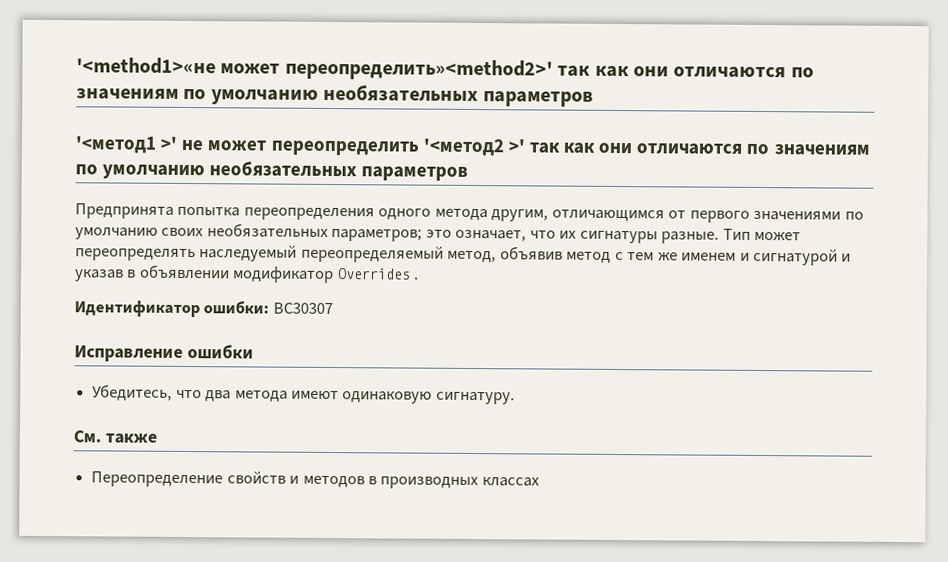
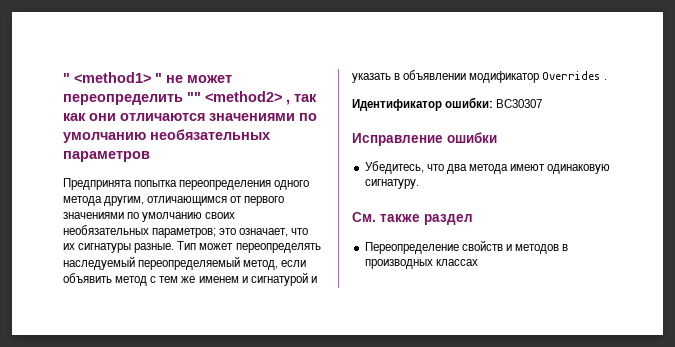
[76,57,814,81] [76,83,594,107] [75,136,870,157] '<method1>«не может переопределить»<method2>' так как они отличаются по значениям по умолчанию необязательных параметров // '<метод1 >' не может переопределить '<метод2 >' так как они отличаются по значениям -> [63,72,232,83] [63,91,317,105] [63,113,295,121] " <method1> " не может переопределить "" <method2> , так как они отличаются значениями
[499,246,563,260] объявив -> [281,260,307,267] [63,273,112,283] если объявить
[74,269,124,282] указав -> [352,73,391,83] указать
(157, 438) none -> [424,214,473,225] раздел

